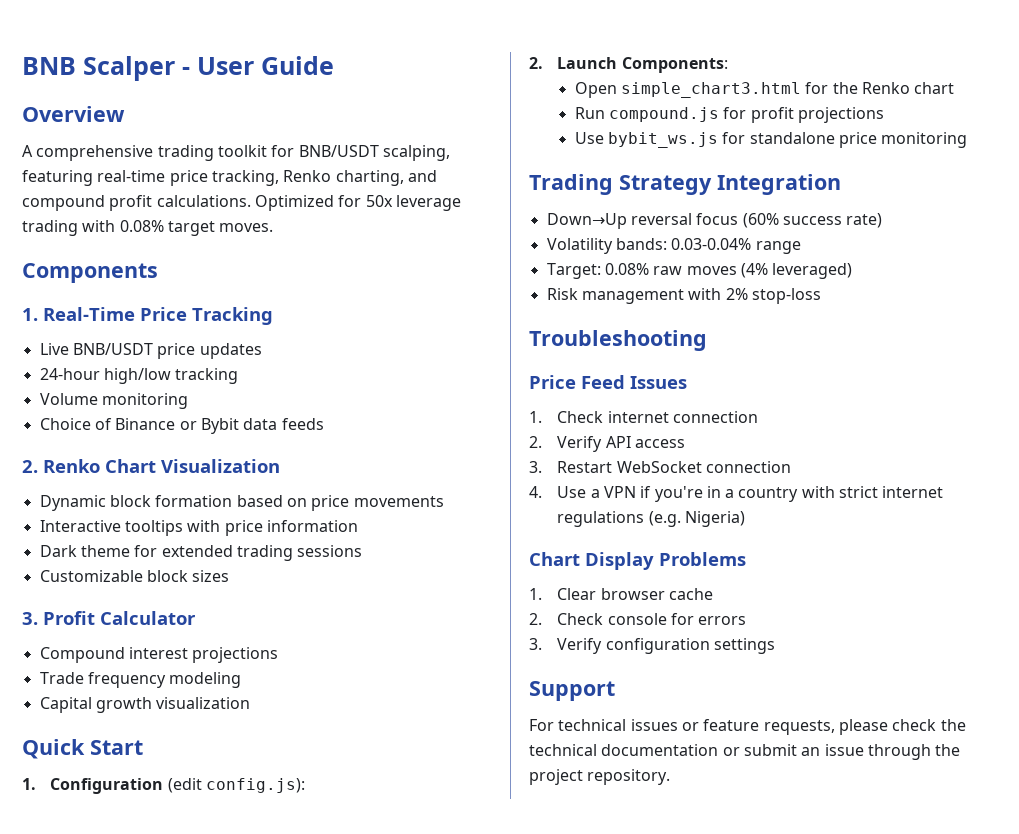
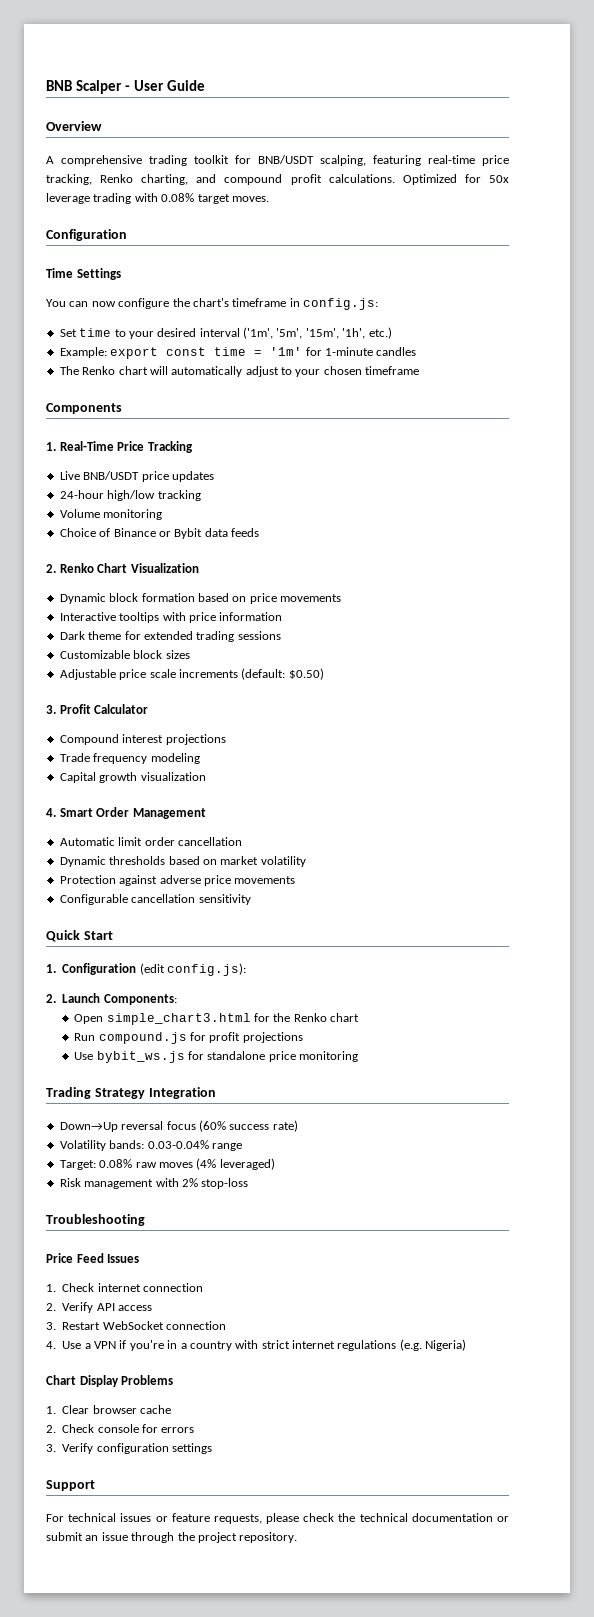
(274, 227) none -> [46,229,127,241] [46,268,121,280] [46,298,378,310] [59,327,392,339] [59,347,417,359] [59,366,420,377] // Configuration // Time Settings // You can now configure the chart's timeframe in config.js: // Set time to your desired interval ('1m', '5m', '15m', '1h', etc.) // Example: export const time = '1m' for 1-minute candles // The Renko chart will automatically adjust to your chosen timeframe
(230, 576) none -> [59,668,324,680] // Adjustable price scale increments (default: $0.50)
(251, 703) none -> [46,807,206,819] [59,837,242,846] [59,856,306,867] [59,875,296,886] [59,894,251,905] // 4. Smart Order Management // Automatic limit order cancellation // Dynamic thresholds based on market volatility // Protection against adverse price movements // Configurable cancellation sensitivity

